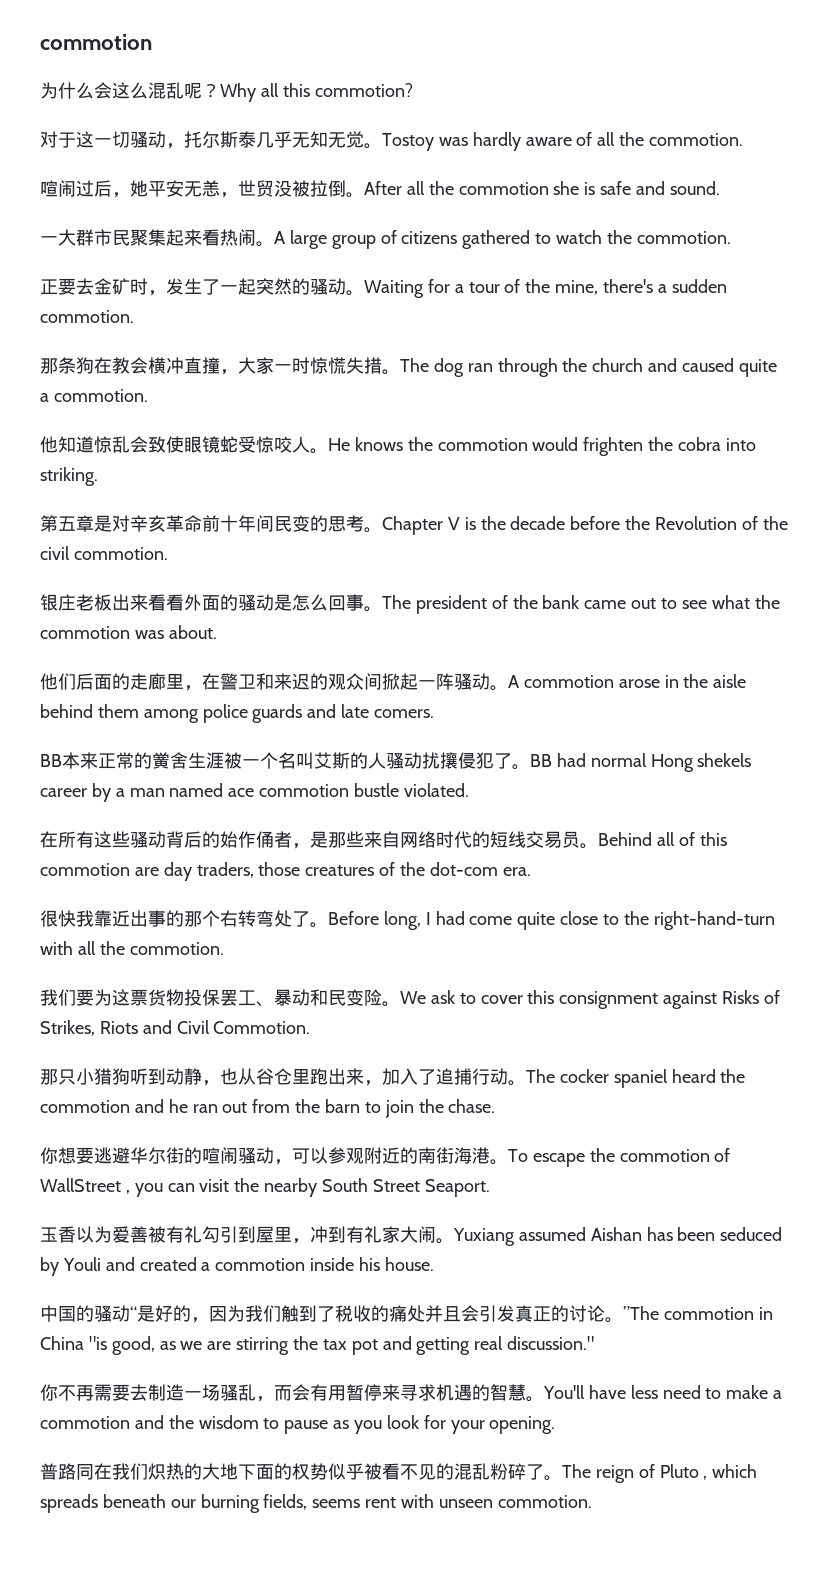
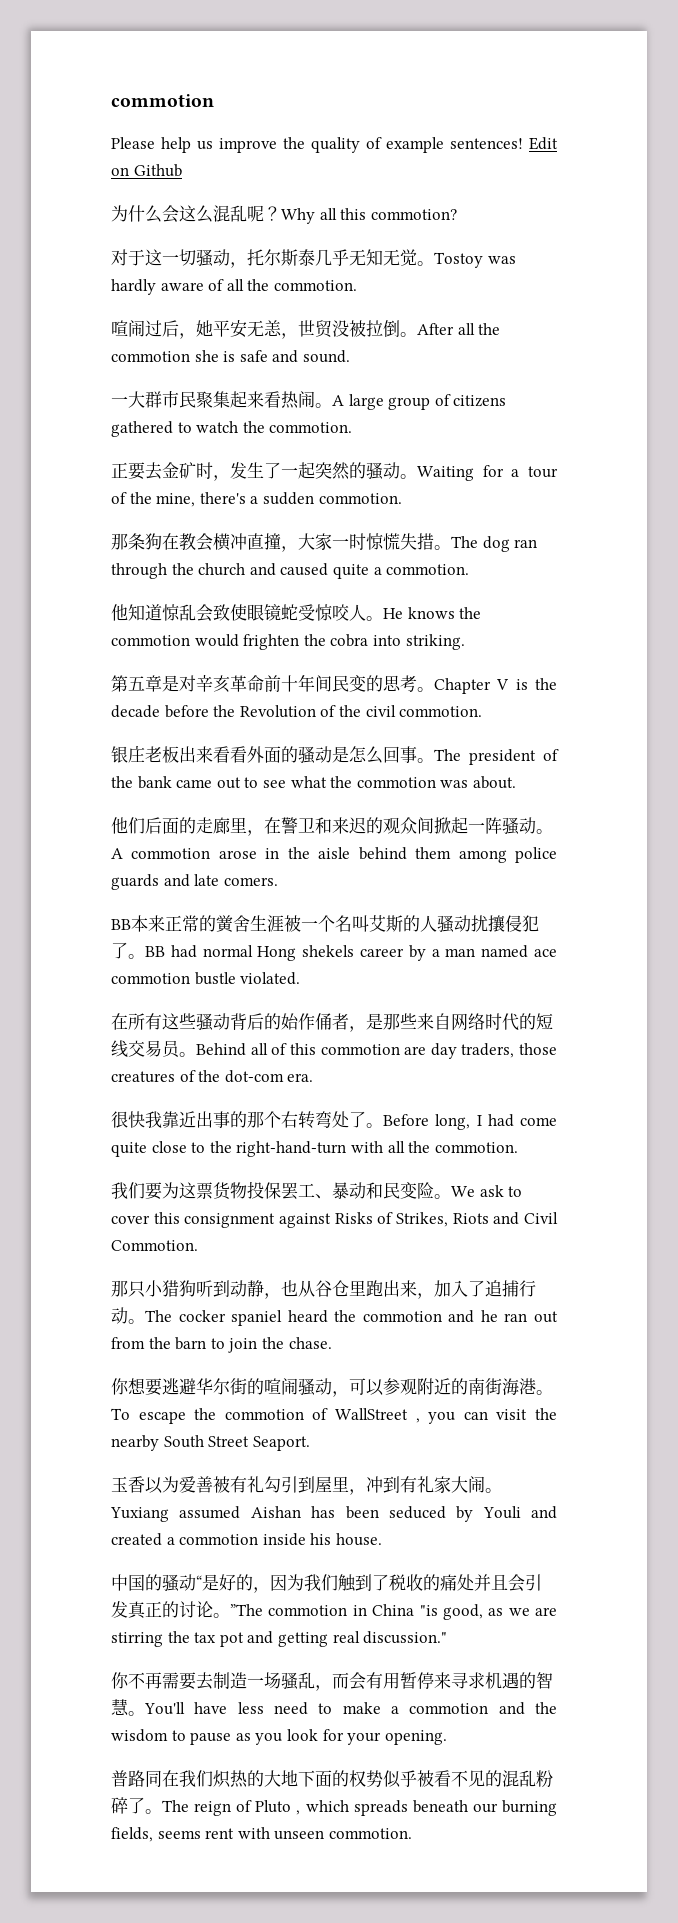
[40,34,152,50] commotion -> [111,94,214,107] [111,137,558,153] [111,164,182,177] commotion // Please help us improve the quality of example sentences! Edit on Github

